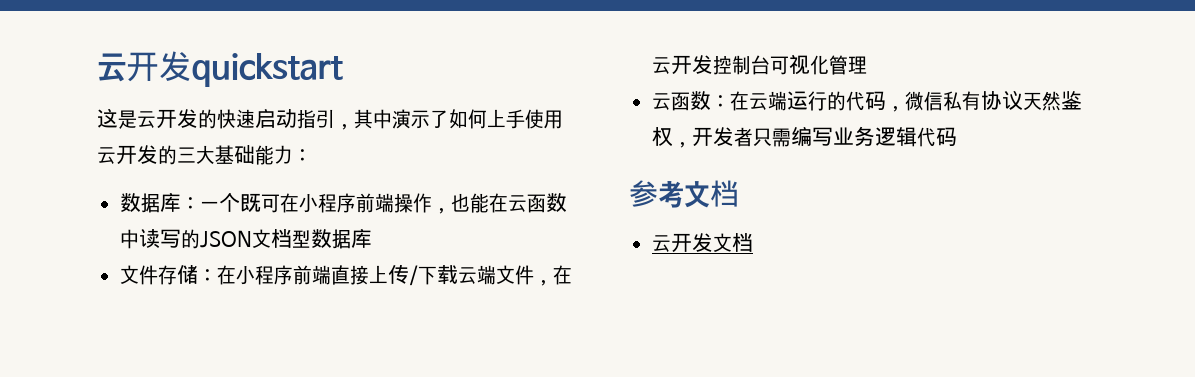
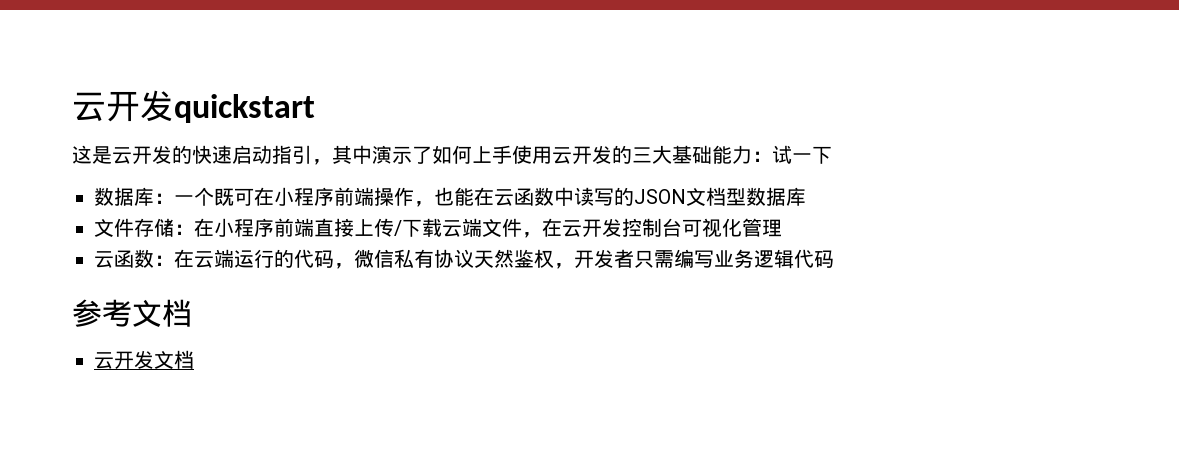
(312, 155) none -> [772,145,832,164] 试一下

